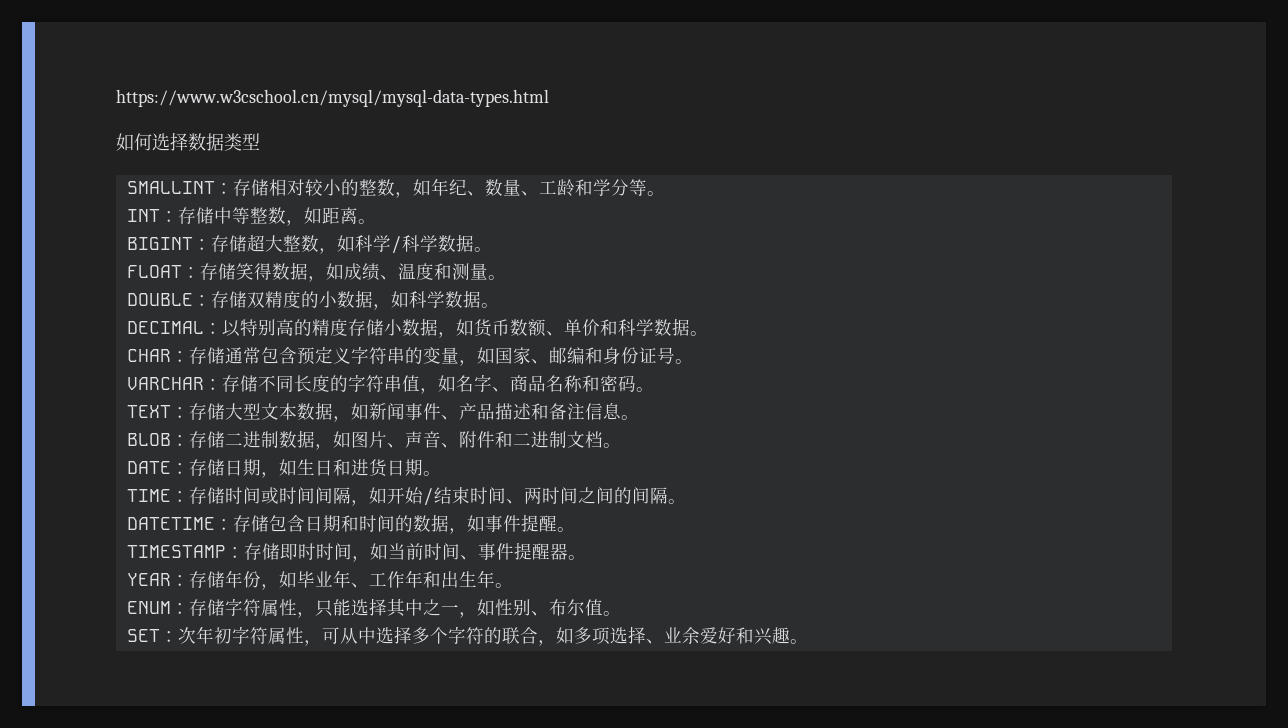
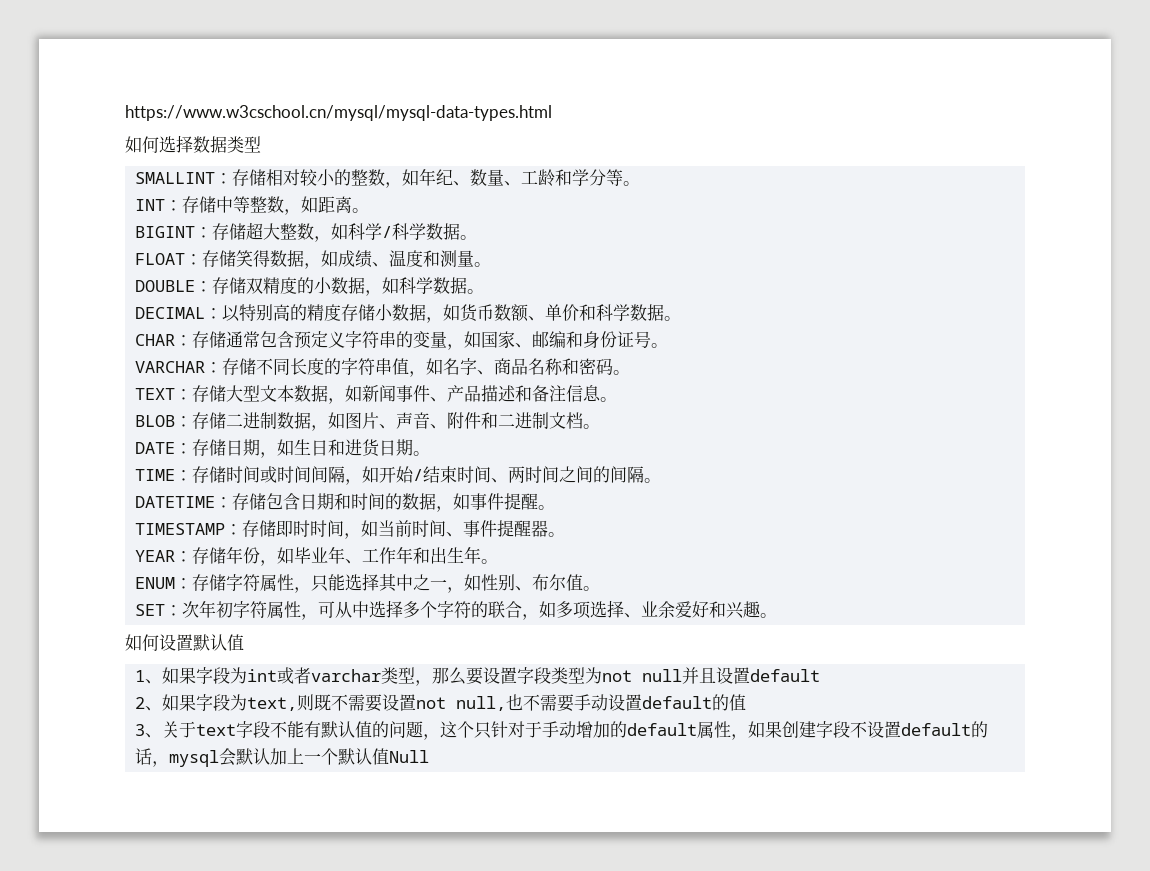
(808, 641) none -> [125,634,244,651] [135,667,821,686] [135,694,747,712] [135,721,989,740] [135,748,430,767] // 如何设置默认值 // 1、如果字段为int或者varchar类型，那么要设置字段类型为not null并且设置default // 2、如果字段为text,则既不需要设置not null,也不需要手动设置default的值 // 3、关于text字段不能有默认值的问题，这个只针对于手动增加的default属性，如果创建字段不设置default的话，mysql会默认加上一个默认值Null

